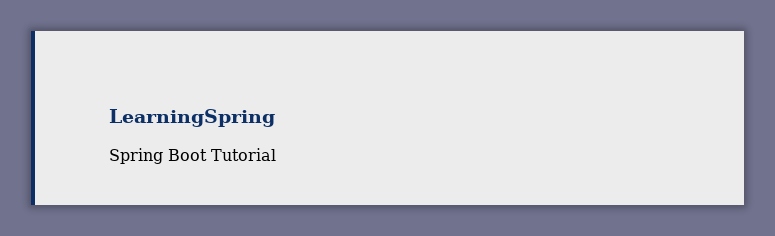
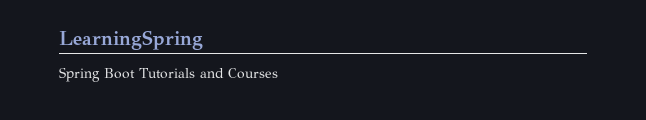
[211,148,276,161] Tutorial -> [139,68,278,79] Tutorials and Courses

